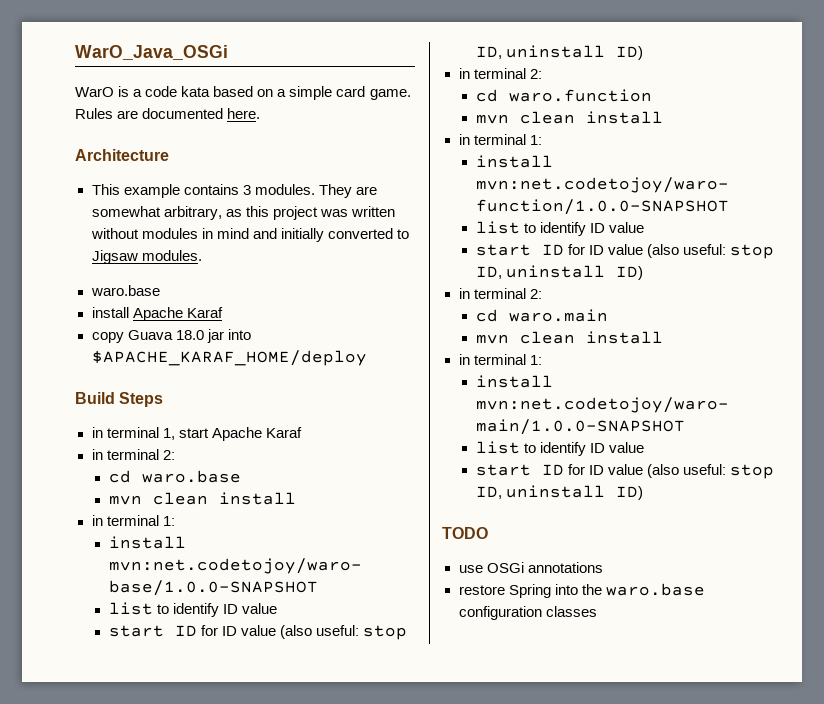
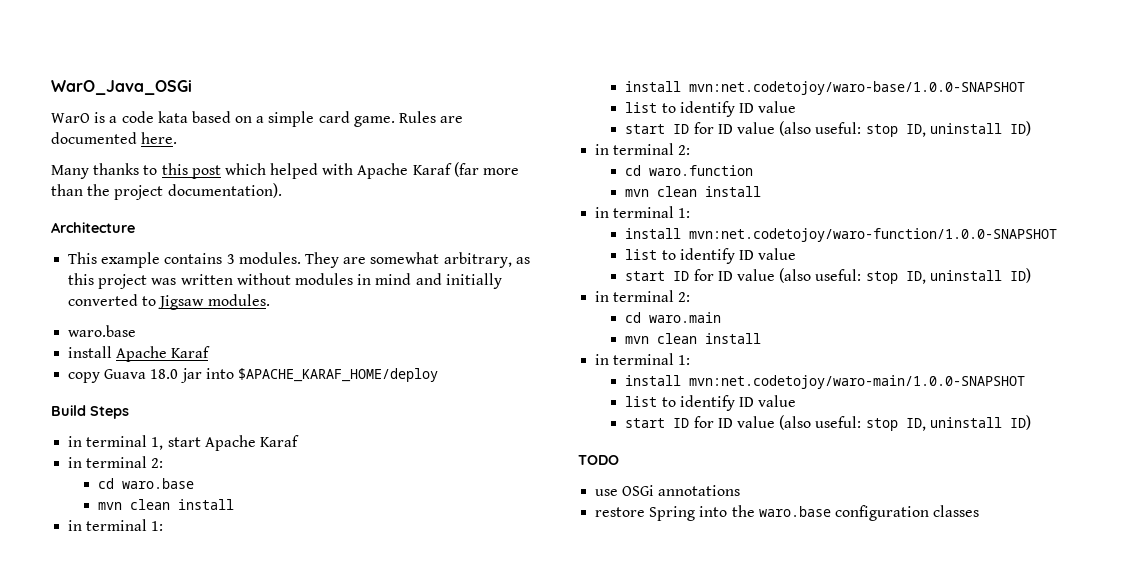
(261, 113) none -> [51,162,520,179] [51,183,282,200] // Many thanks to this post which helped with Apache Karaf (far more than the project documentation).

